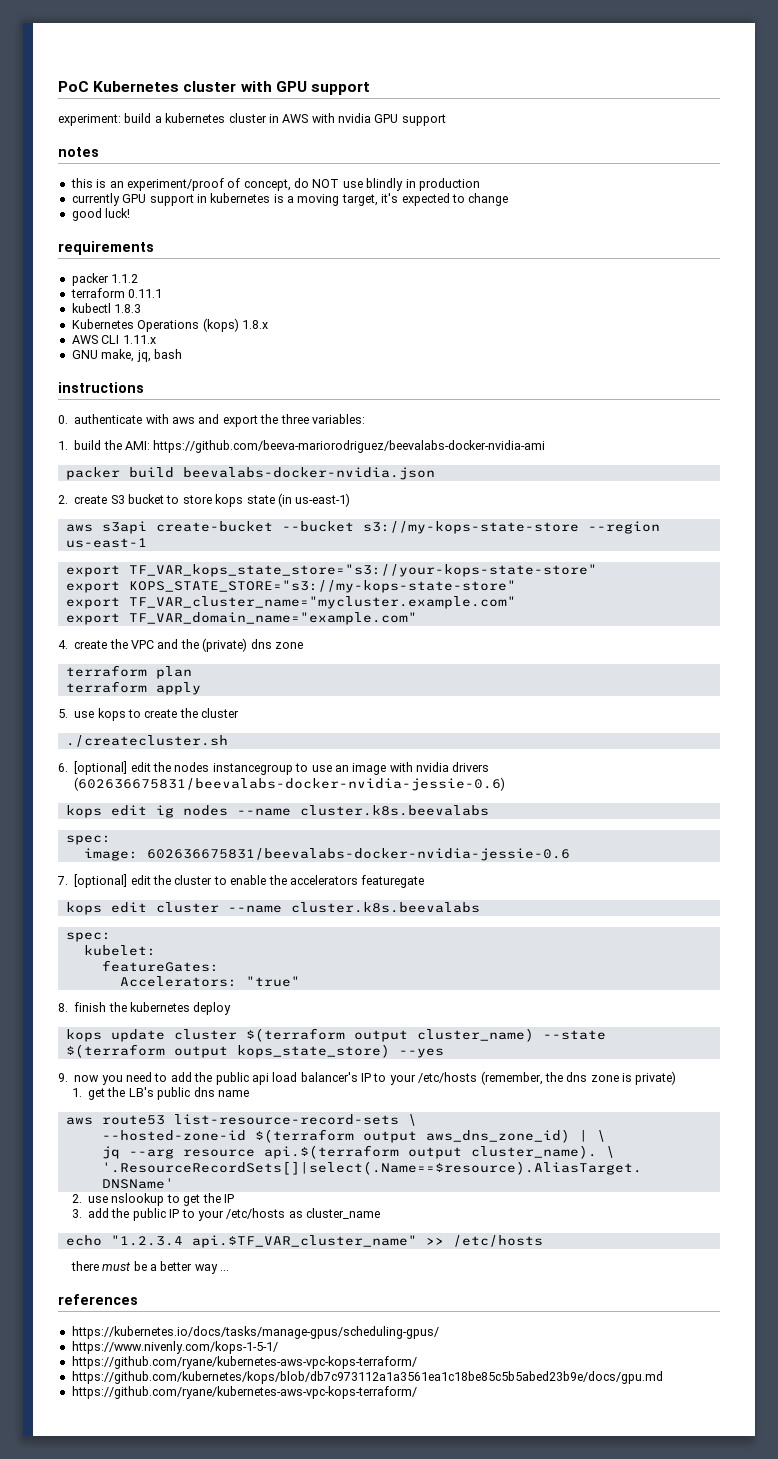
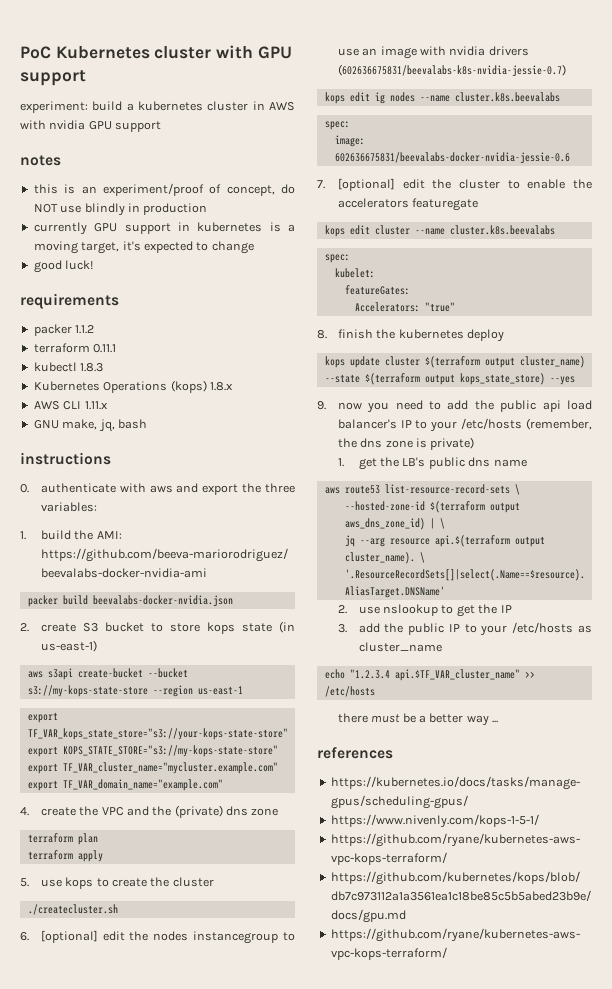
[74,777,506,791] (602636675831/beevalabs-docker-nvidia-jessie-0.6) -> [337,64,566,77] (602636675831/beevalabs-k8s-nvidia-jessie-0.7)

